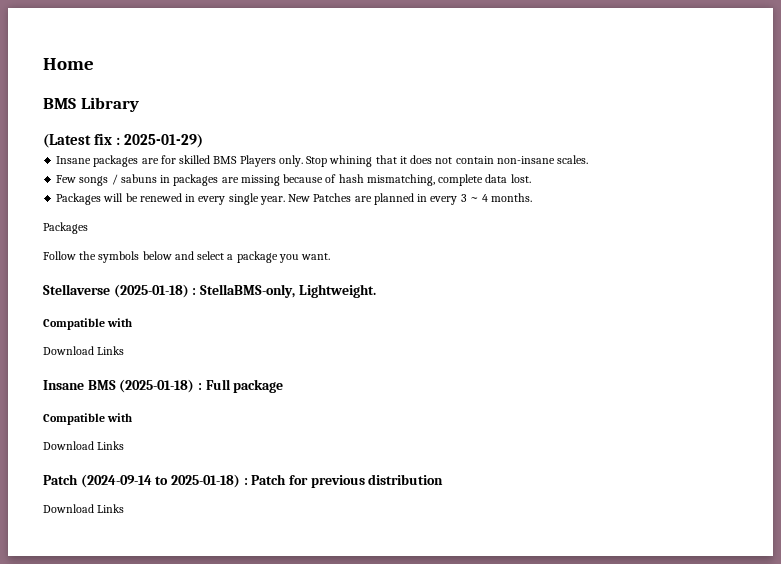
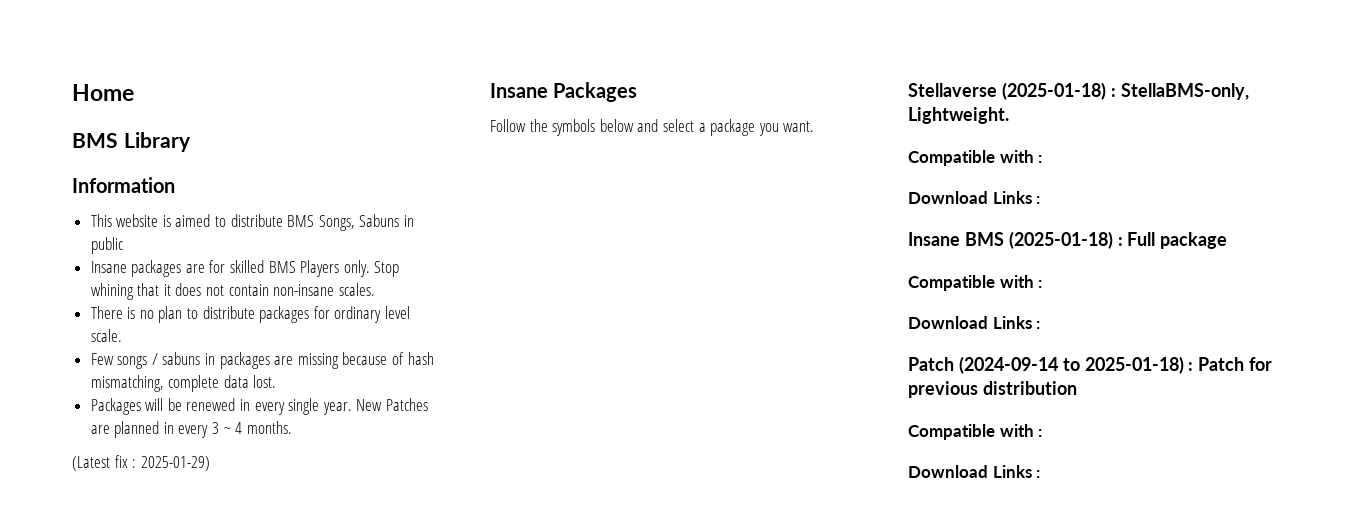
[43,133,204,148] (Latest fix : 2025-01-29) -> [72,177,175,193] [90,214,415,231] [90,237,123,254] Information // This website is aimed to distribute BMS Songs, Sabuns in public
(589, 159) none -> [90,306,411,323] [90,329,122,342] // There is no plan to distribute packages for ordinary level scale.
(533, 197) none -> [72,455,210,471] [490,83,548,98] (Latest fix : 2025-01-29) // Insane
[43,346,125,355] // Download Links -> [1038,155,1043,163] [908,191,1041,204] : // Download Links :
[43,441,125,450] // Download Links -> [1038,280,1043,288] [908,316,1041,329] : // Download Links :
[43,504,125,513] // Download Links -> [908,424,1043,440] [908,465,1041,478] // Compatible with : // Download Links :

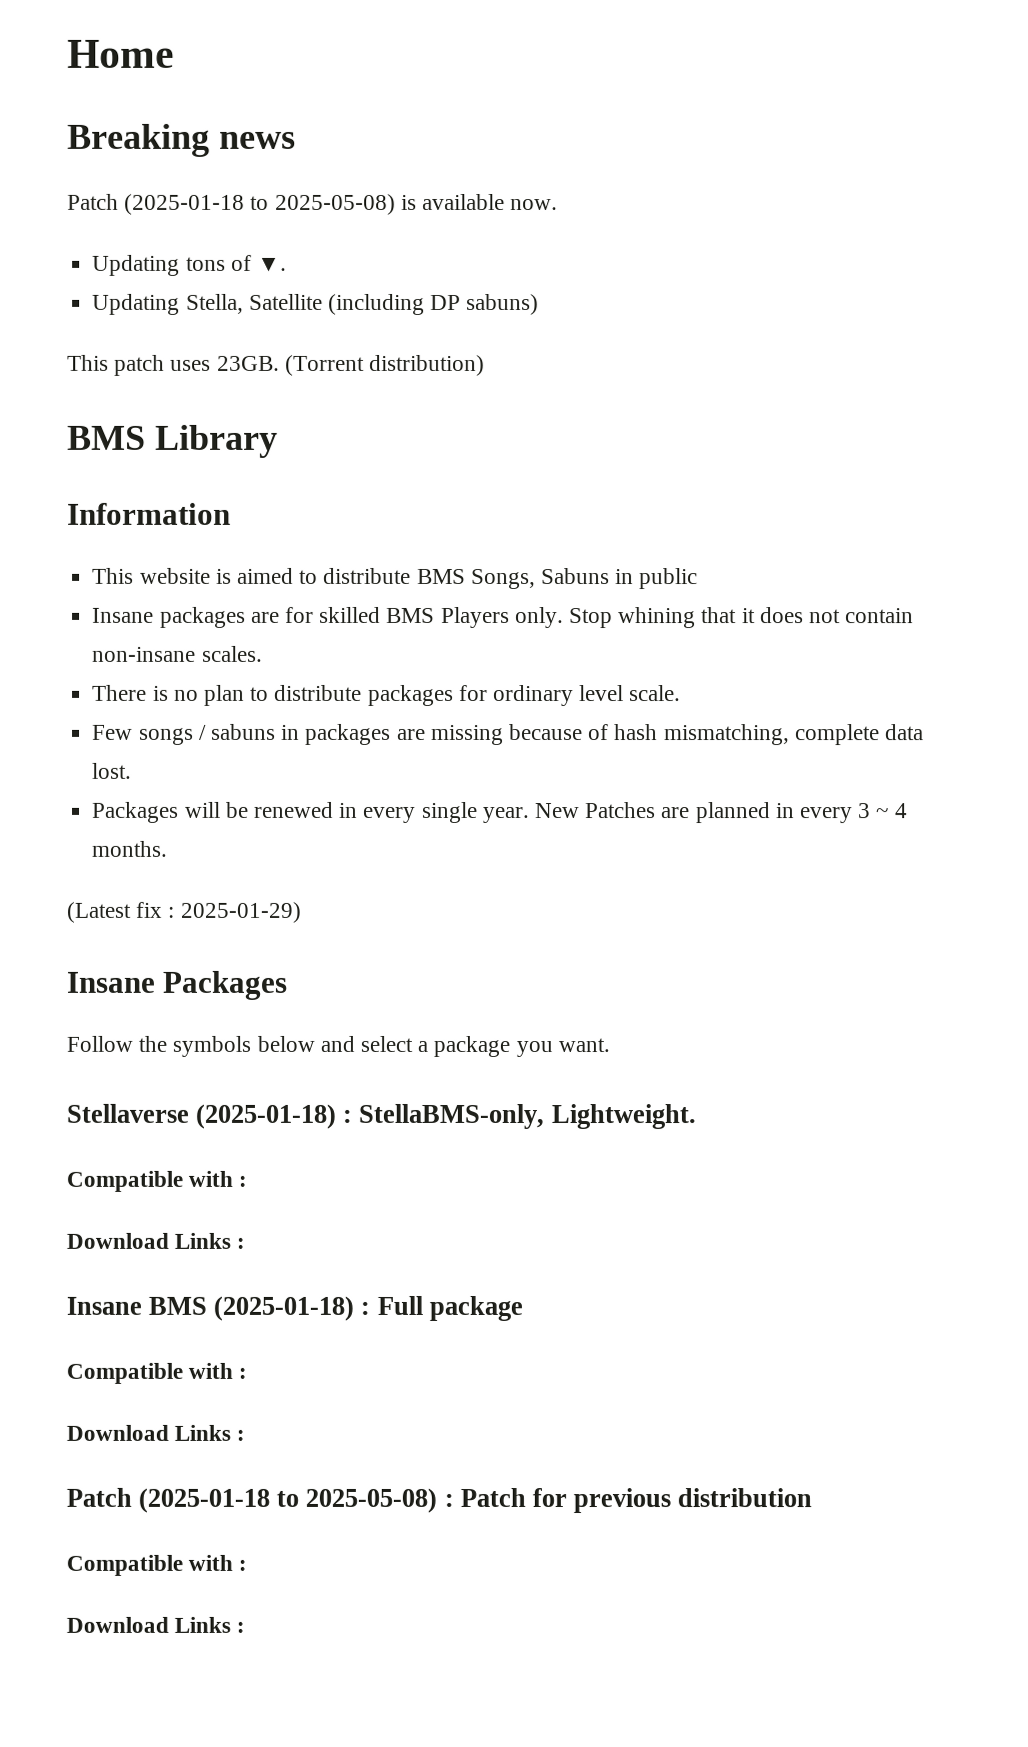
(134, 92) none -> [67,123,296,157] [67,193,559,215] [92,254,287,276] [92,293,540,316] [67,354,486,376] // Breaking news // Patch (2025-01-18 to 2025-05-08) is available now. // Updating tons of ▼. // Updating Stella, Satellite (including DP sabuns) // This patch uses 23GB. (Torrent distribution)
[958,356,1184,374] (2024-09-14 to 2025-01-18) -> [138,1487,438,1513] (2025-01-18 to 2025-05-08)

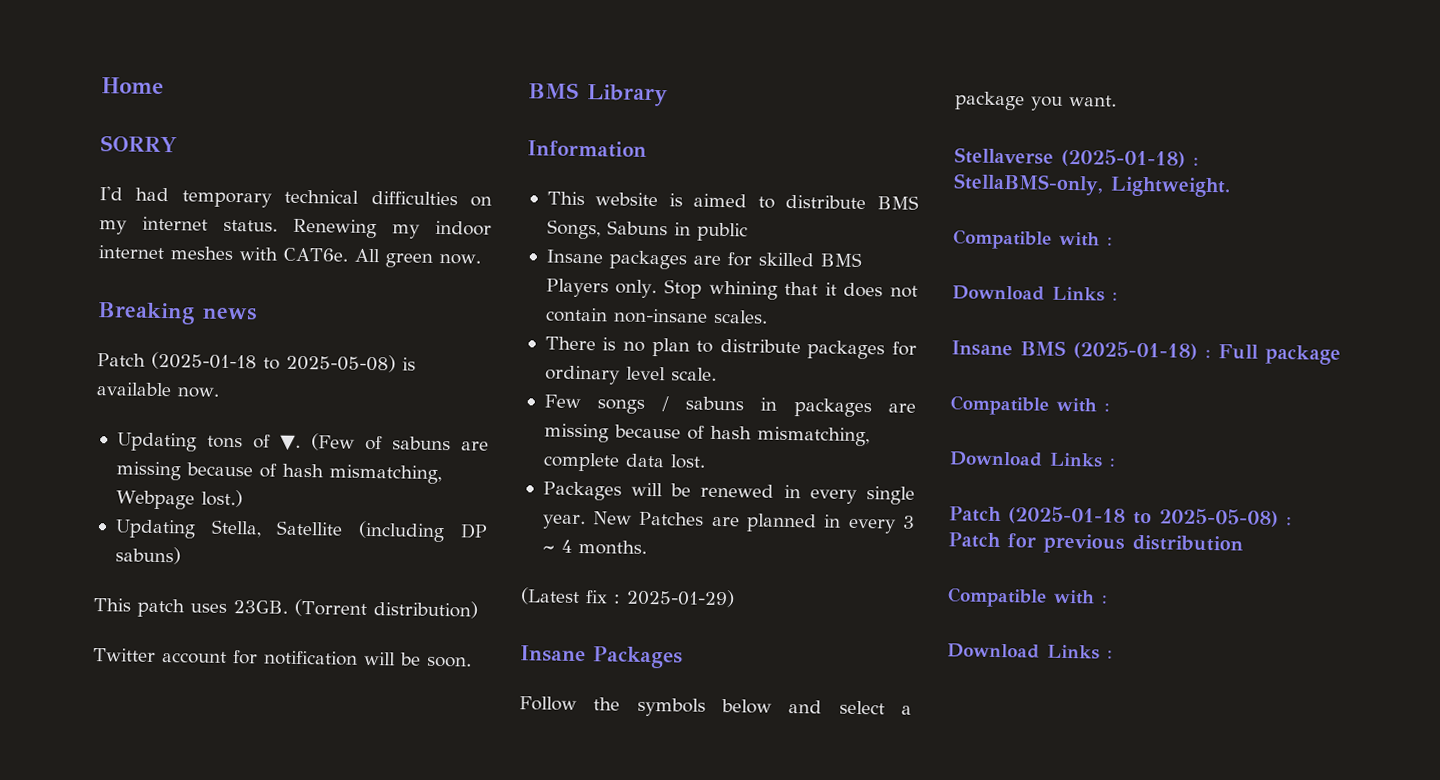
(174, 53) none -> [100,135,177,153] [99,186,492,208] [99,216,492,239] [98,245,481,268] // SORRY // I'd had temporary technical difficulties on my internet status. Renewing my indoor internet meshes with CAT6e. All green now.
(287, 264) none -> [310,433,489,451] [115,461,442,485] [115,489,243,510] (Few of sabuns are missing because of hash mismatching, Webpage lost.)
(486, 365) none -> [93,648,472,668] // Twitter account for notification will be soon.

